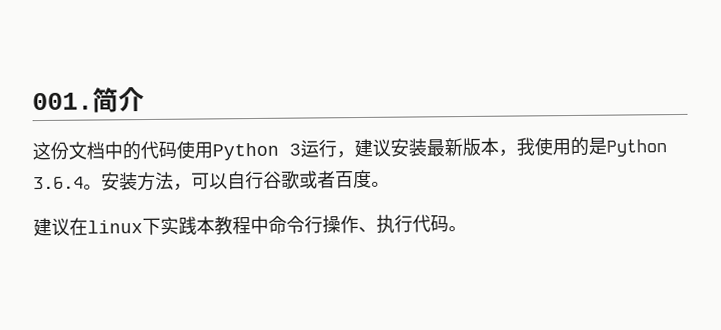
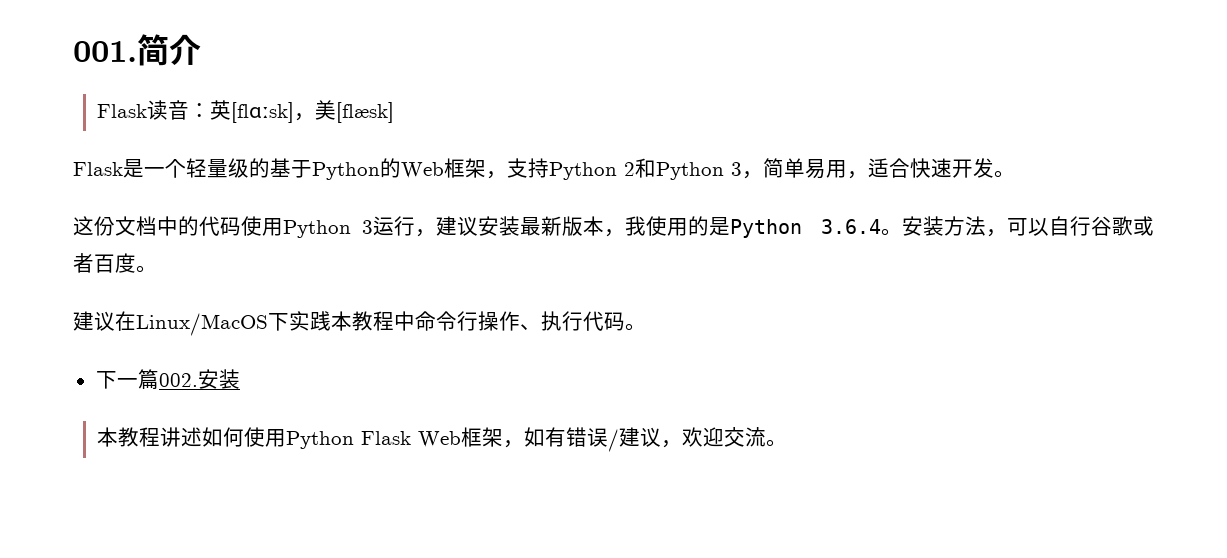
(145, 100) none -> [97,100,395,123] [73,158,1015,180] // Flask读音：英[flɑːsk]，美[flæsk] // Flask是一个轻量级的基于Python的Web框架，支持Python 2和Python 3，简单易用，适合快速开发。
[87,220,143,234] linux -> [136,313,268,336] Linux/MacOS
(467, 229) none -> [95,369,240,390] [97,427,788,452] // 下一篇002.安装 // 本教程讲述如何使用Python Flask Web框架，如有错误/建议，欢迎交流。

